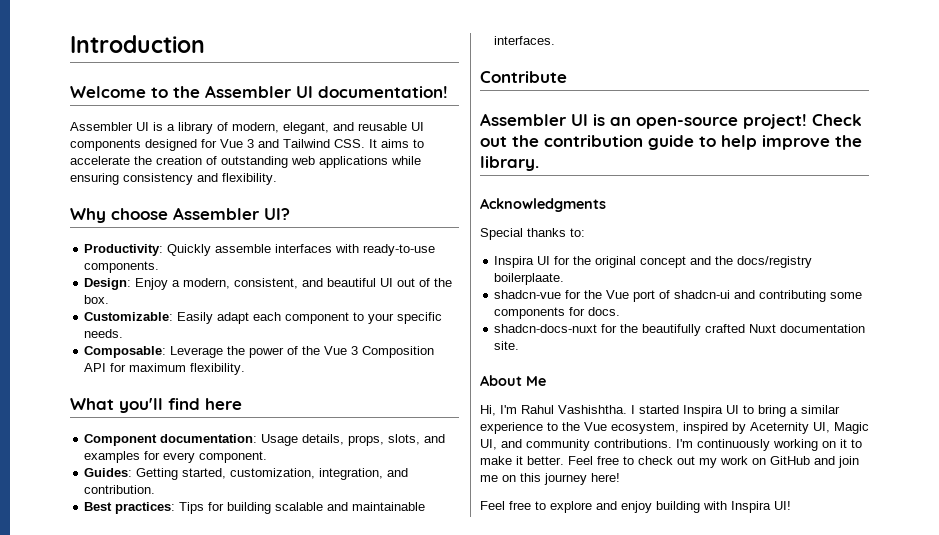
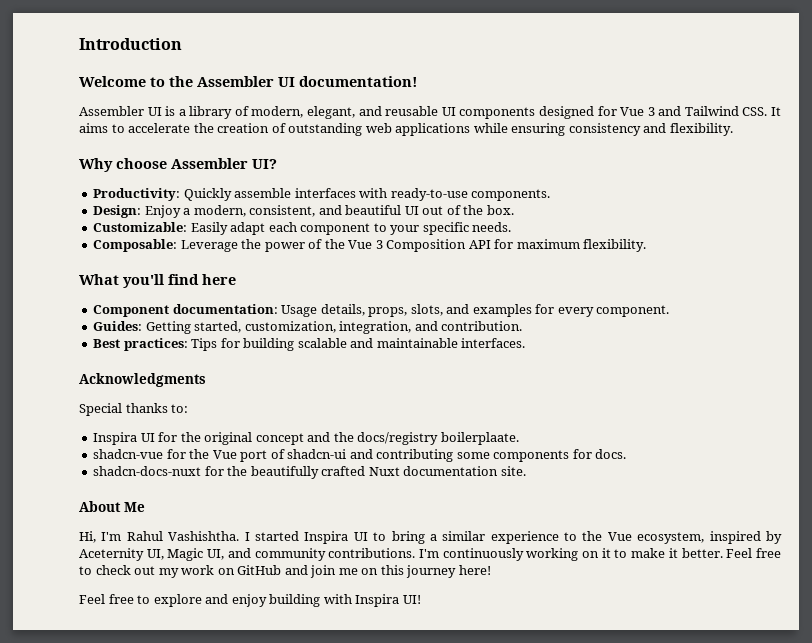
[480,71,567,83] [480,113,862,129] [480,135,862,150] [480,156,539,171] // Contribute // Assembler UI is an open-source project! Check out the contribution guide to help improve the library. -> (526, 343) none

